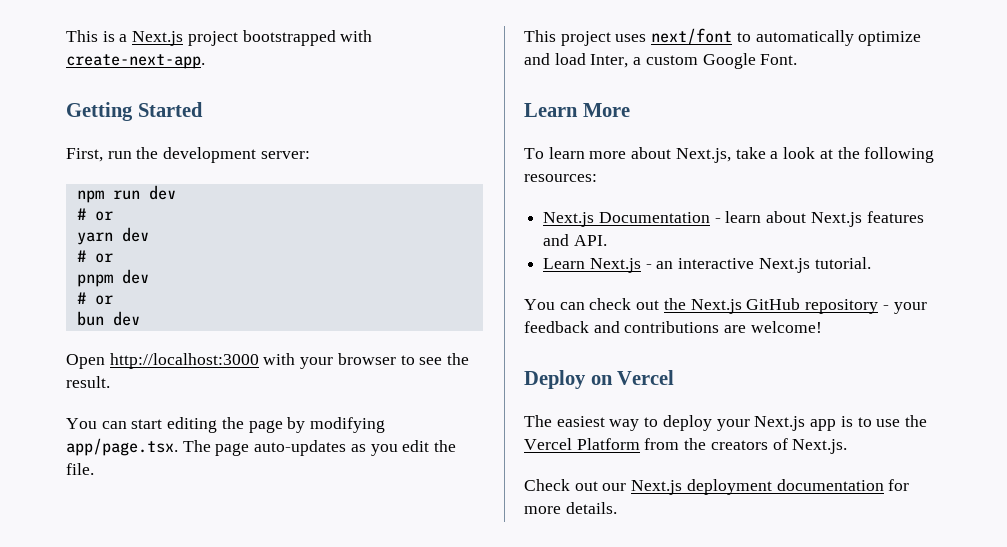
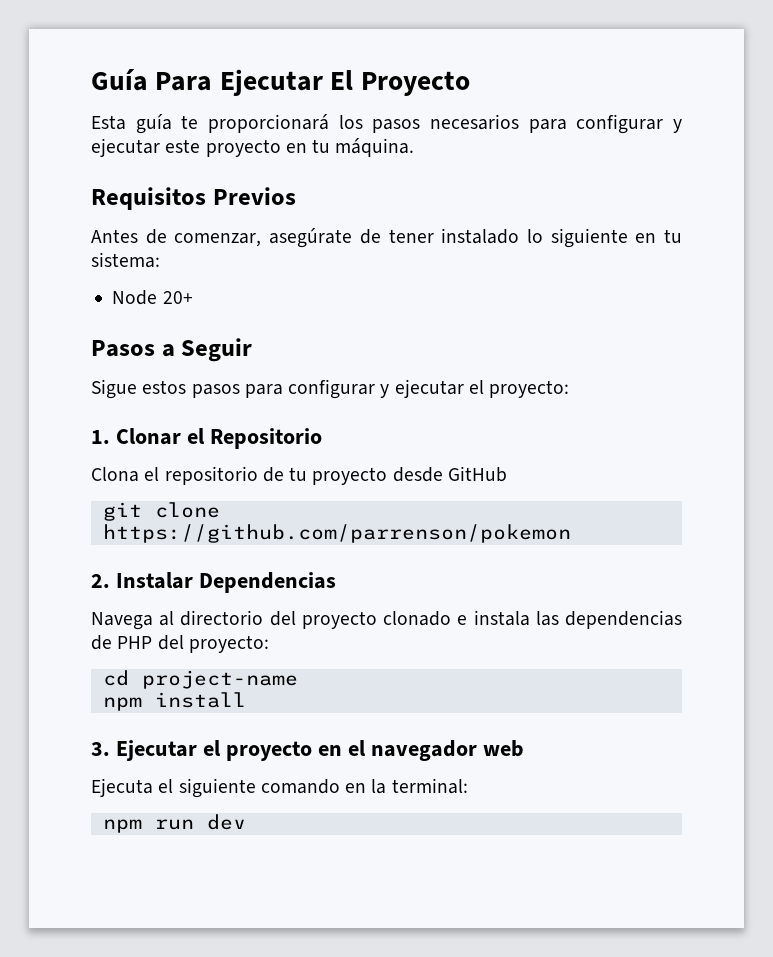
[66,30,373,46] [66,54,205,69] [66,102,203,121] [66,147,310,163] [76,185,176,203] [76,208,113,221] [76,227,149,245] [76,250,113,263] [76,269,149,287] [76,292,113,305] [76,311,140,326] [66,353,470,369] [66,376,110,388] [66,417,386,433] [66,438,457,456] [66,463,94,475] [524,28,922,46] [524,53,798,69] [524,103,630,117] [524,147,935,163] [524,174,597,182] [543,211,924,227] [543,234,607,246] [543,257,871,273] [524,298,927,314] [524,321,822,333] [524,370,675,389] [524,415,927,431] [524,438,848,454] [524,479,910,495] [524,502,617,514] This is a Next.js project bootstrapped with create-next-app. // Getting Started // First, run the development server: // npm run dev // # or // yarn dev // # or // pnpm dev // # or // bun dev // Open http://localhost:3000 with your browser to see the result. // You can start editing the page by modifying app/page.tsx. The page auto-updates as you edit the file. // This project uses next/font to automatically optimize and load Inter, a custom Google Font. // Learn More // To learn more about Next.js, take a look at the following resources: // Next.js Documentation - learn about Next.js features and API. // Learn Next.js - an interactive Next.js tutorial. // You can check out the Next.js GitHub repository - your feedback and contributions are welcome! // Deploy on Vercel // The easiest way to deploy your Next.js app is to use the Vercel Platform from the creators of Next.js. // Check out our Next.js deployment documentation for more details. -> [91,69,470,96] [91,114,682,134] [91,138,415,157] [91,187,296,210] [91,228,682,248] [91,252,160,268] [112,290,193,305] [91,338,253,362] [91,379,570,399] [91,428,322,449] [91,466,507,485] [102,502,220,521] [102,524,571,543] [91,572,336,593] [91,610,682,630] [91,635,269,653] [102,670,298,689] [102,692,246,711] [91,740,524,761] [91,778,468,798] [102,814,246,833] Guía Para Ejecutar El Proyecto // Esta guía te proporcionará los pasos necesarios para configurar y ejecutar este proyecto en tu máquina. // Requisitos Previos // Antes de comenzar, asegúrate de tener instalado lo siguiente en tu sistema: // Node 20+ // Pasos a Seguir // Sigue estos pasos para configurar y ejecutar el proyecto: // 1. Clonar el Repositorio // Clona el repositorio de tu proyecto desde GitHub // git clone https://github.com/parrenson/pokemon // 2. Instalar Dependencias // Navega al directorio del proyecto clonado e instala las dependencias de PHP del proyecto: // cd project-name // npm install // 3. Ejecutar el proyecto en el navegador web // Ejecuta el siguiente comando en la terminal: // npm run dev

